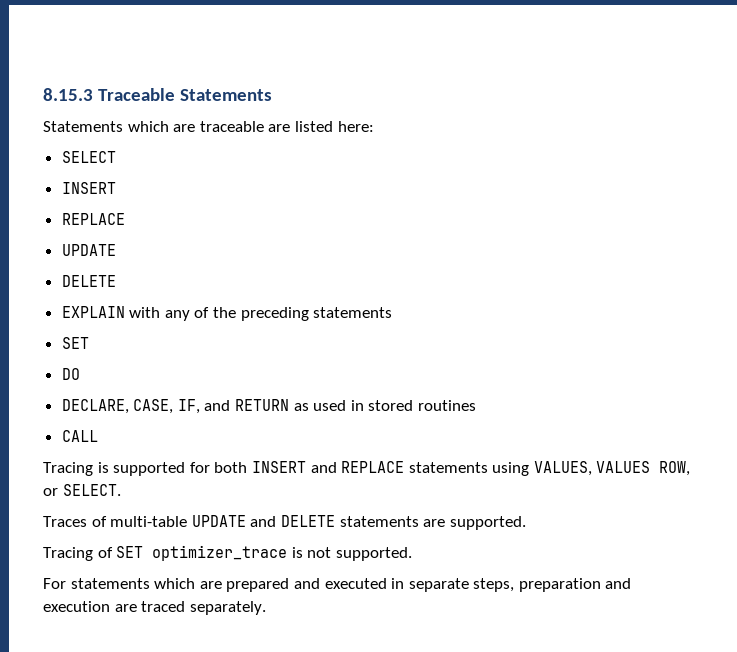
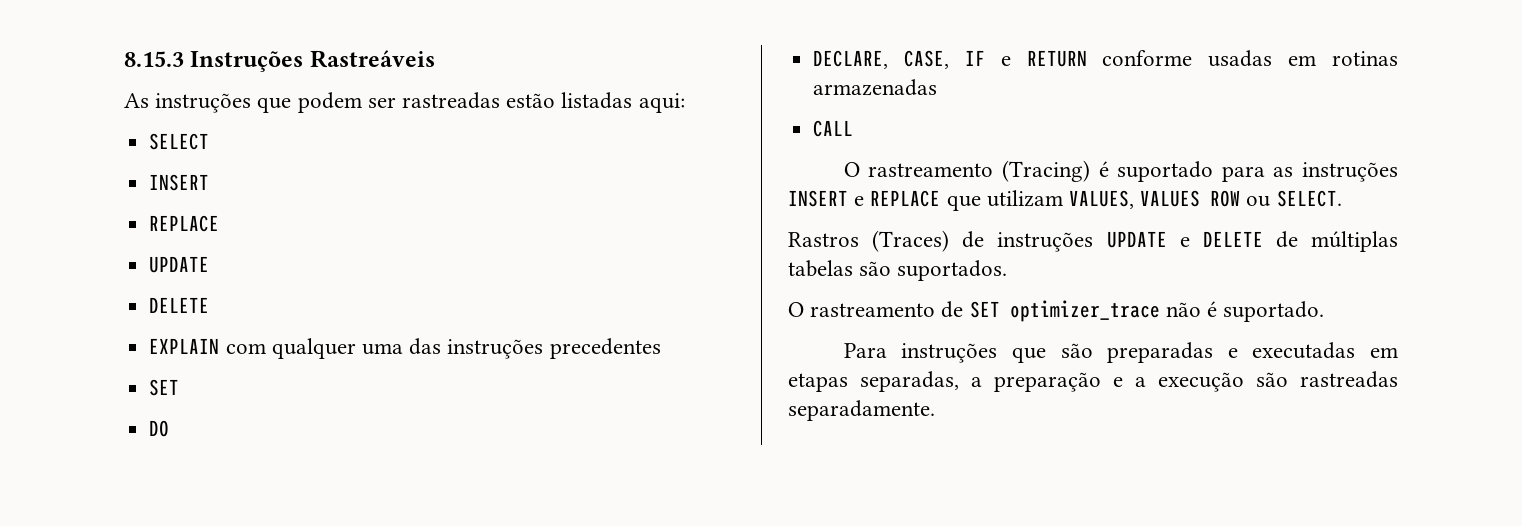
[97,88,272,101] [43,121,374,132] Traceable Statements // Statements which are traceable are listed here: -> [190,50,435,72] [124,92,685,113] Instruções Rastreáveis // As instruções que podem ser rastreadas estão listadas aqui:
[129,307,393,321] [61,337,89,349] [61,368,80,380] [61,399,477,414] [61,430,98,442] [43,461,691,476] [43,484,121,496] [43,515,526,530] [43,545,412,561] [43,578,632,592] [43,601,266,615] with any of the preceding statements // SET // DO // DECLARE, CASE, IF, and RETURN as used in stored routines // CALL // Tracing is supported for both INSERT and REPLACE statements using VALUES, VALUES ROW, or SELECT. // Traces of multi-table UPDATE and DELETE statements are supported. // Tracing of SET optimizer_trace is not supported. // For statements which are prepared and executed in separate steps, preparation and execution are traced separately. -> [225,338,661,359] [149,379,180,396] [149,420,170,437] [813,50,1398,69] [813,79,938,96] [813,120,854,137] [843,160,1398,182] [788,190,1342,211] [788,230,1398,252] [788,260,1008,281] [788,300,1325,322] [843,342,1398,363] [788,371,1398,392] [788,400,935,421] com qualquer uma das instruções precedentes // SET // DO // DECLARE, CASE, IF e RETURN conforme usadas em rotinas armazenadas // CALL // O rastreamento (Tracing) é suportado para as instruções INSERT e REPLACE que utilizam VALUES, VALUES ROW ou SELECT. // Rastros (Traces) de instruções UPDATE e DELETE de múltiplas tabelas são suportados. // O rastreamento de SET optimizer_trace não é suportado. // Para instruções que são preparadas e executadas em etapas separadas, a preparação e a execução são rastreadas separadamente.

